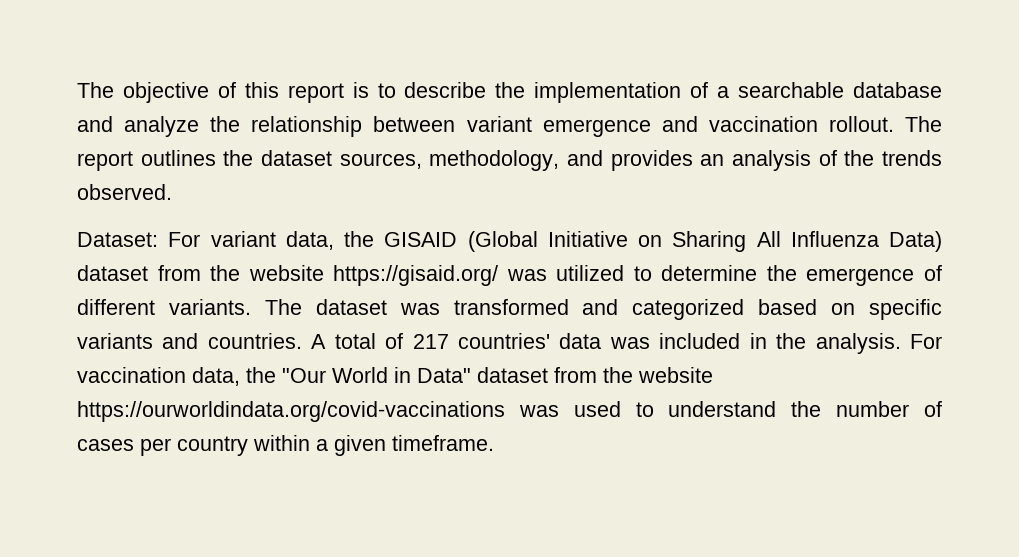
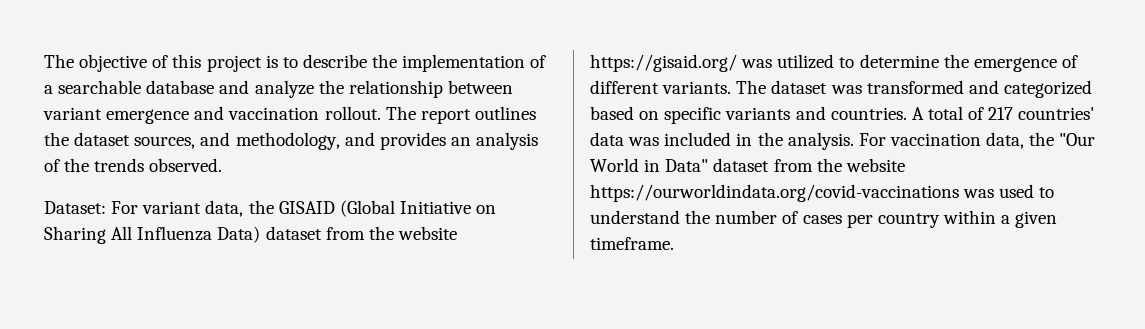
[287,83,344,103] report -> [206,55,262,72] project
(422, 161) none -> [200,132,231,146] and

